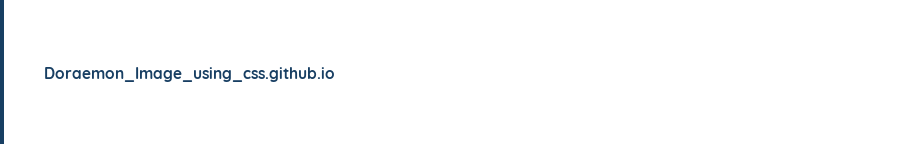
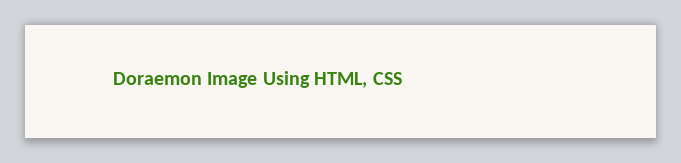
[44,67,335,82] Doraemon_Image_using_css.github.io -> [113,71,402,88] Doraemon Image Using HTML, CSS

